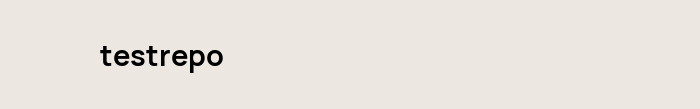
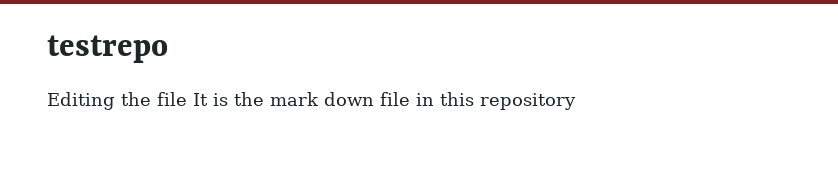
(224, 59) none -> [47,92,576,110] // Editing the file It is the mark down file in this repository

